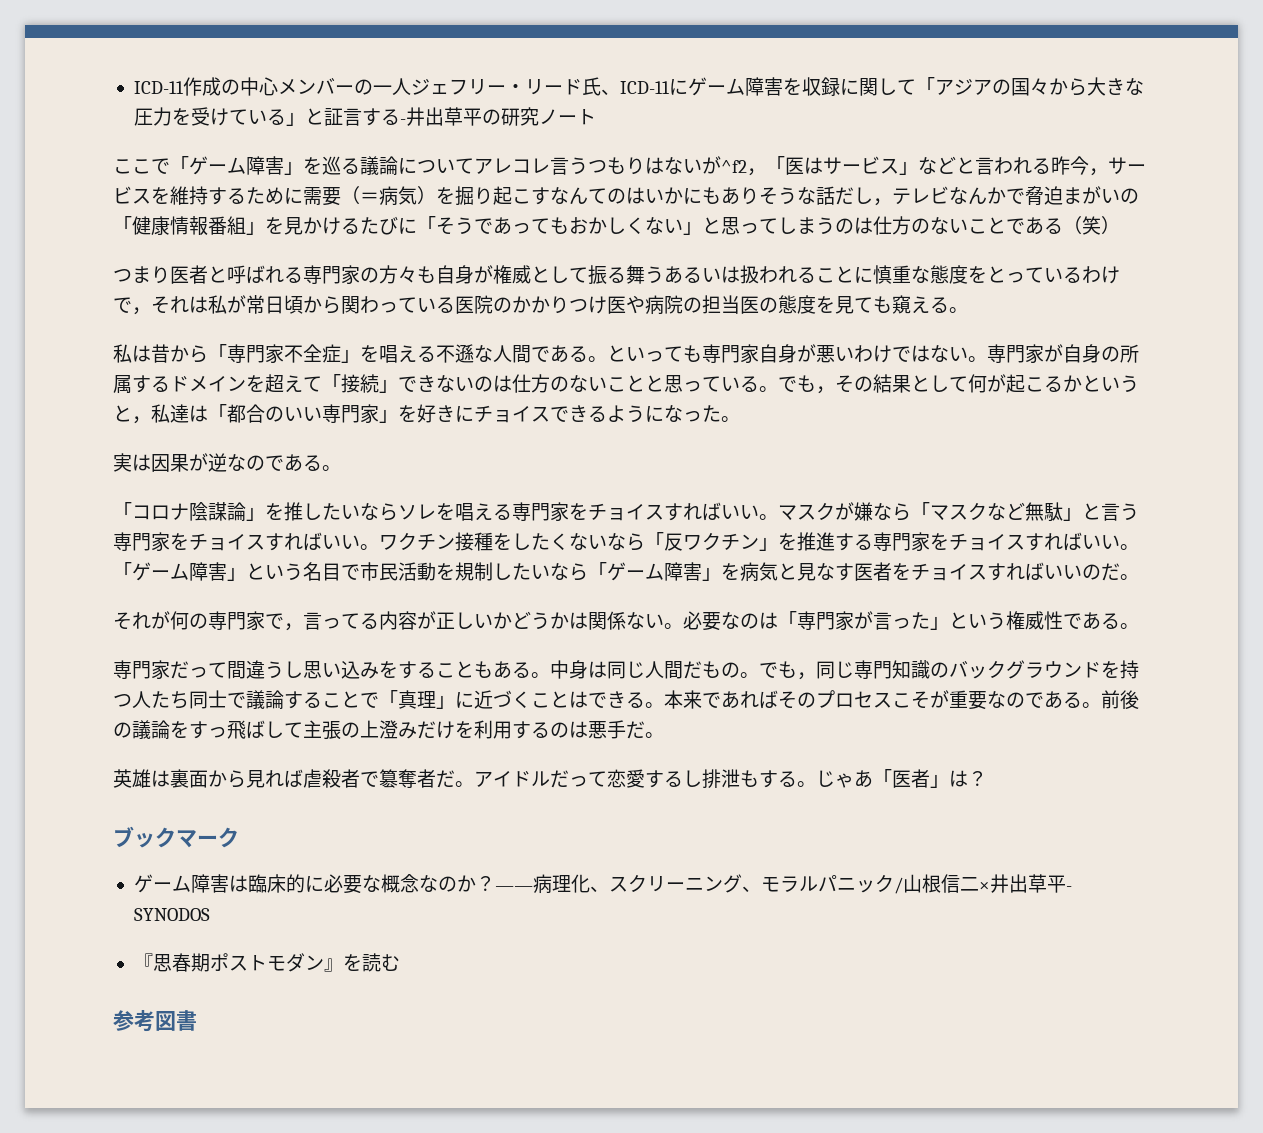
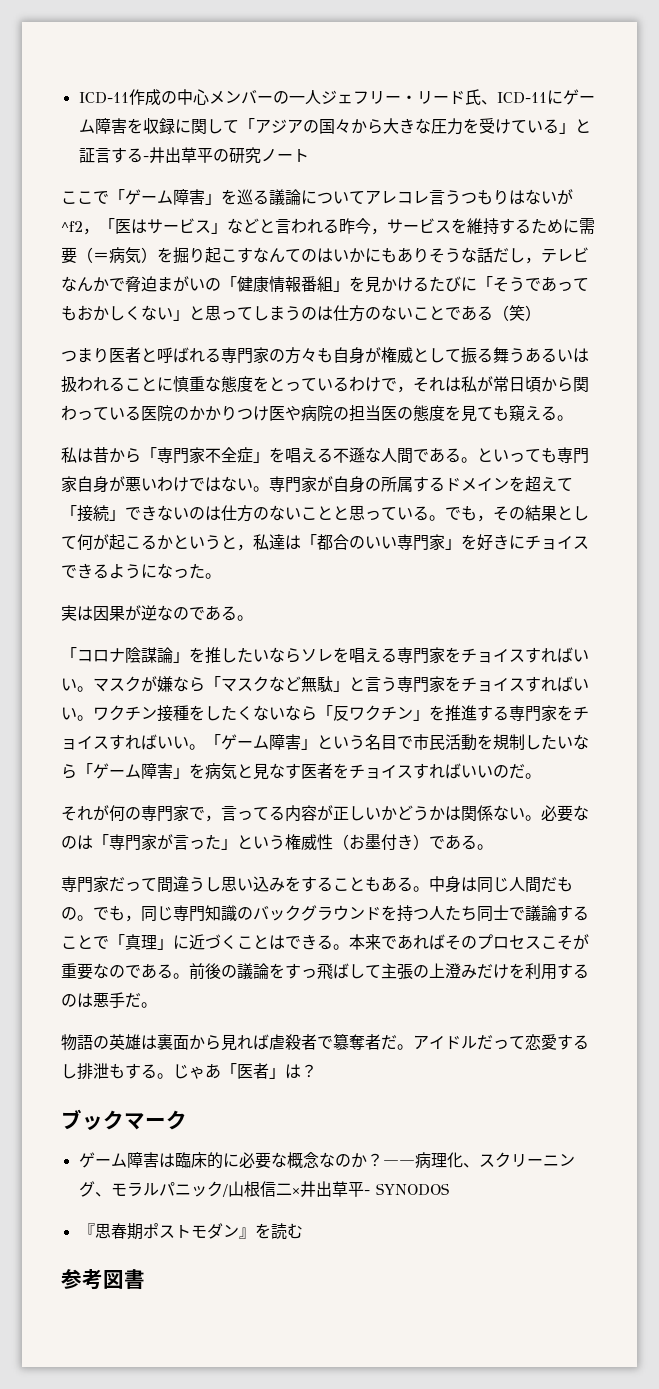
(1063, 620) none -> [333,834,429,851] （お墨付き）
(664, 735) none -> [61,1034,109,1051] 物語の

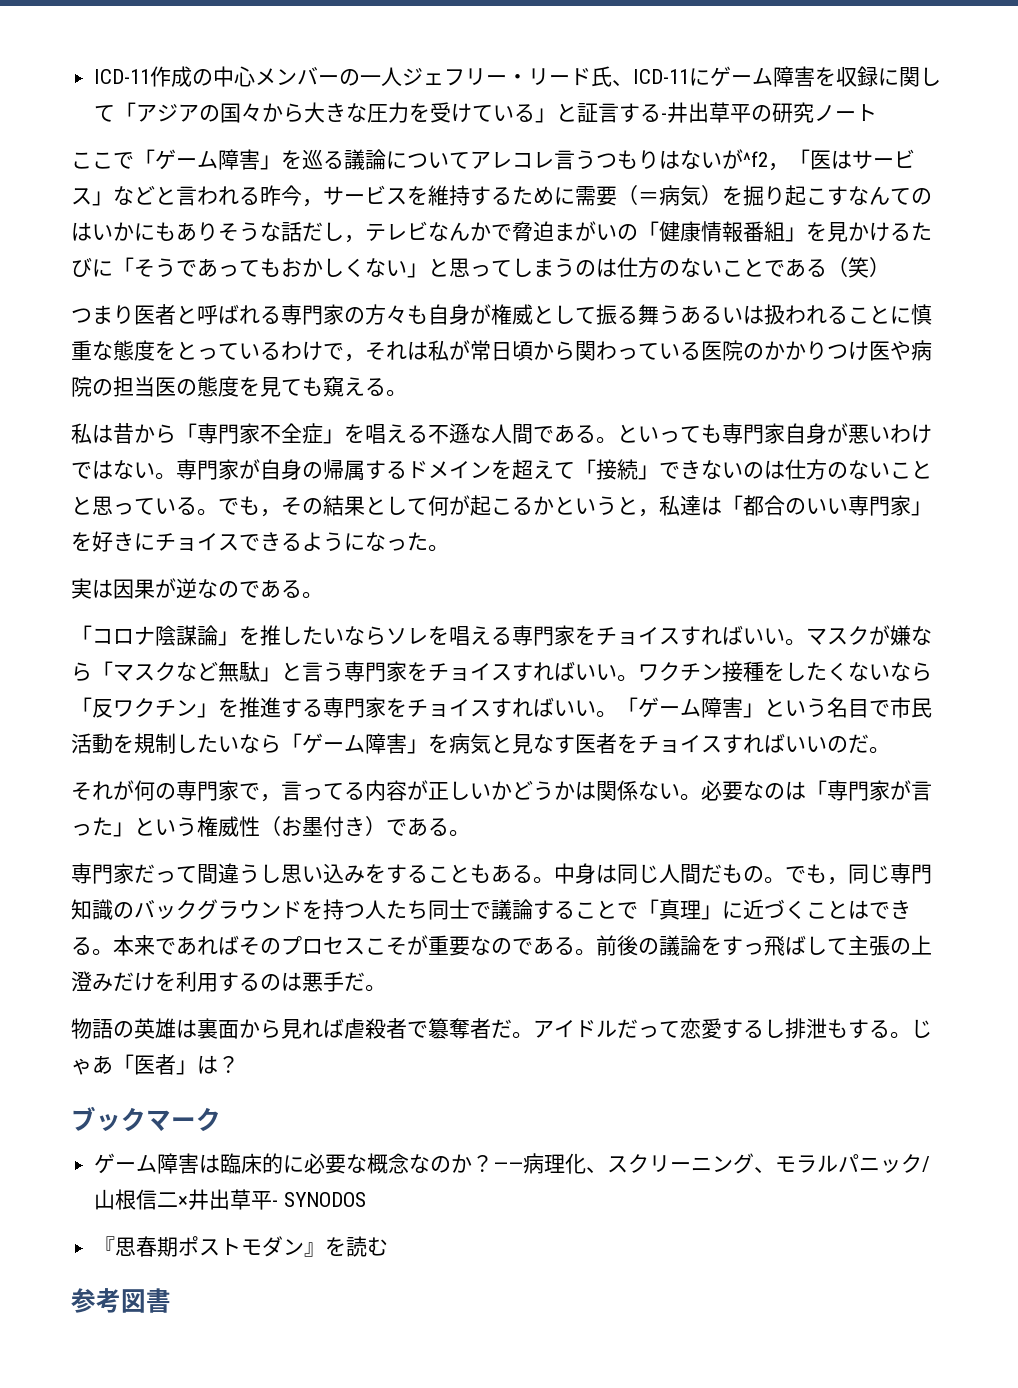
[381,476,397,492] 所 -> [323,459,344,480] 帰

